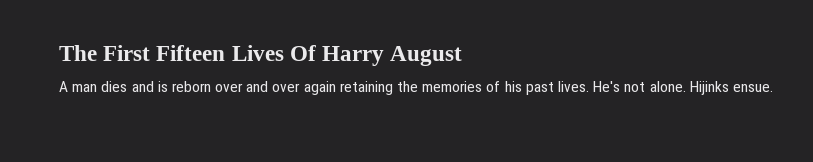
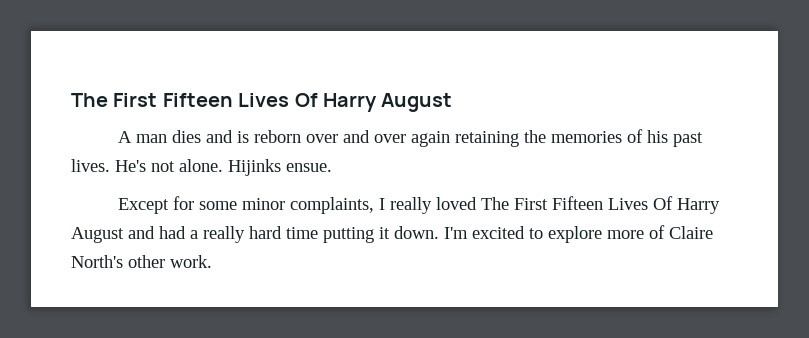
(773, 88) none -> [118,196,721,214] [71,225,713,243] [71,255,212,268] // Except for some minor complaints, I really loved The First Fifteen Lives Of Harry August and had a really hard time putting it down. I'm excited to explore more of Claire North's other work.

